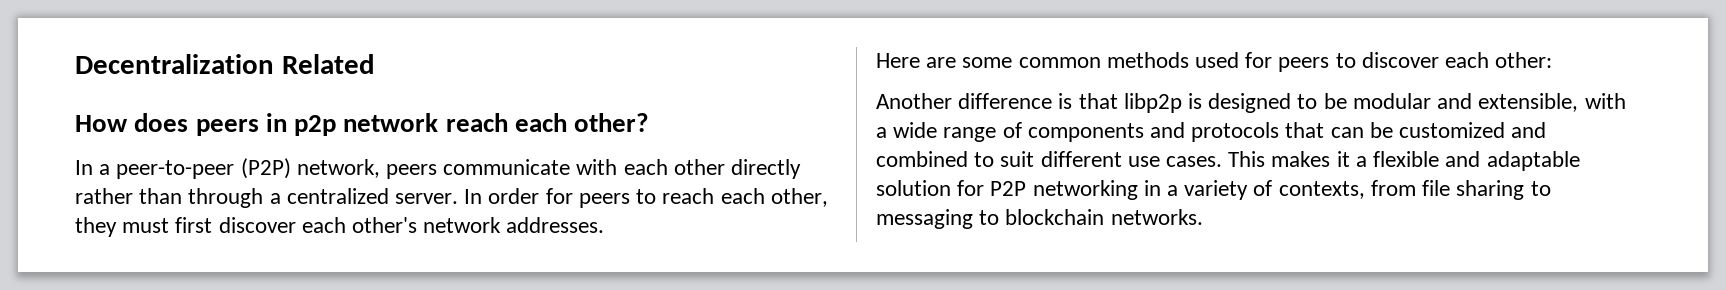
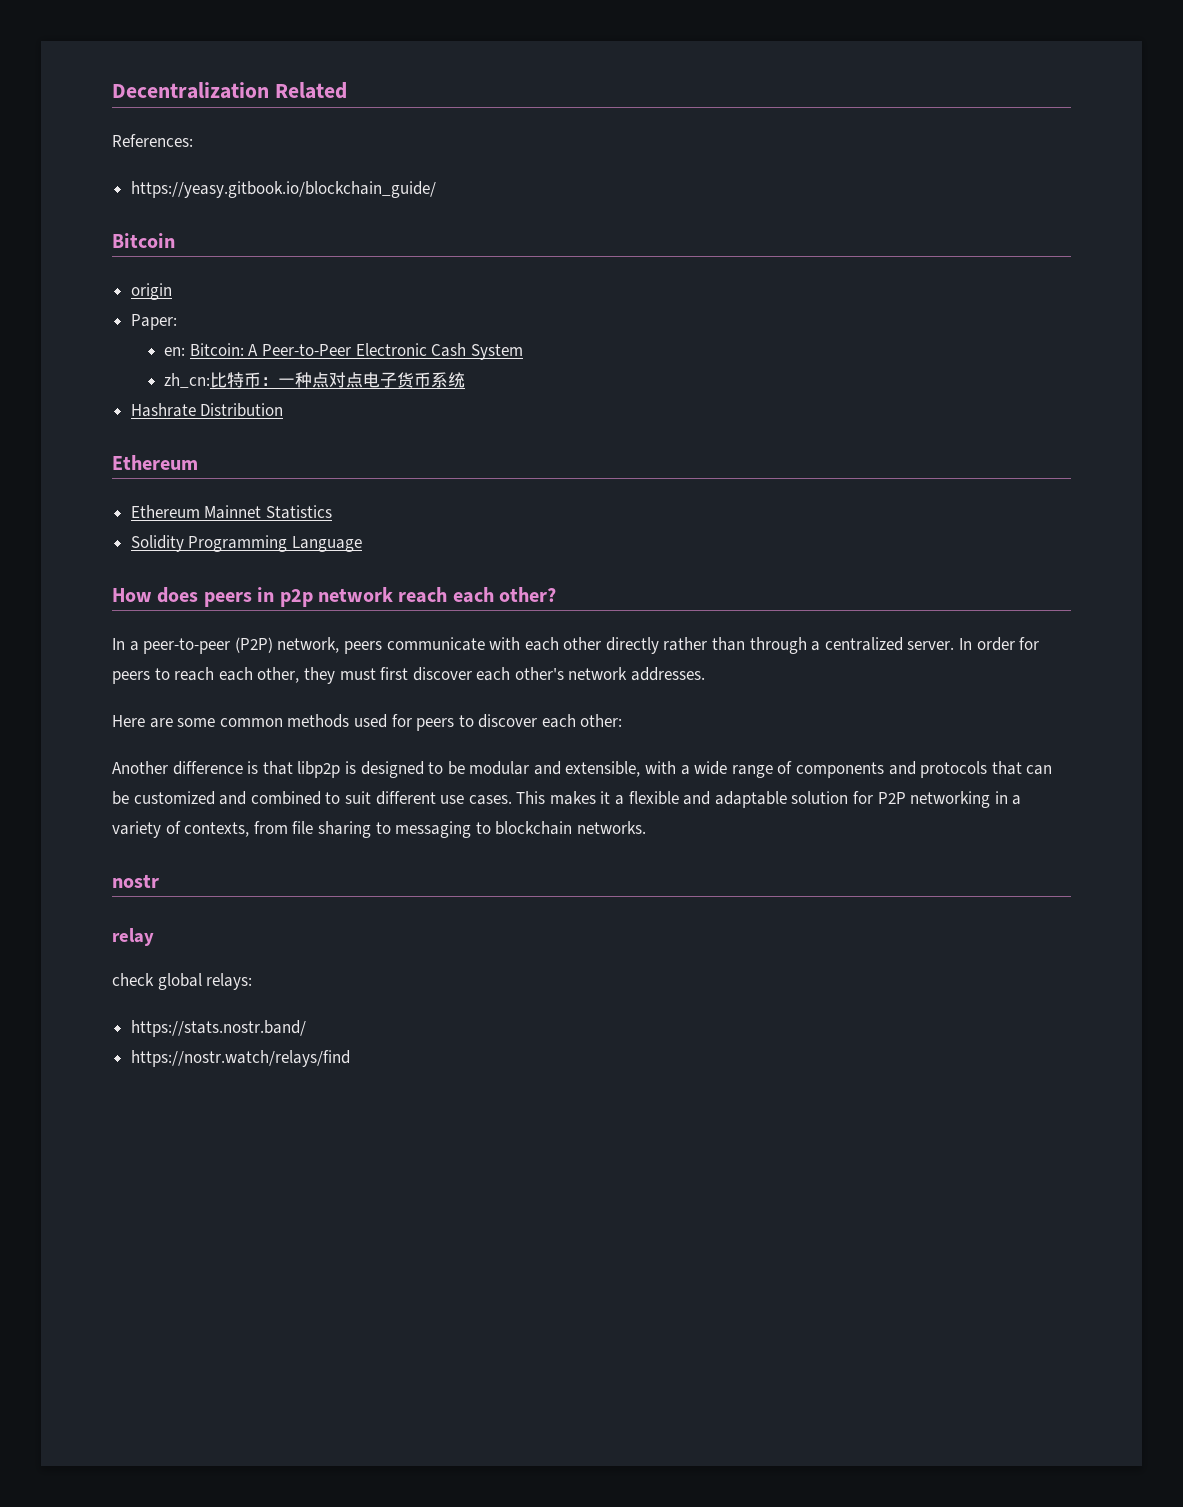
(375, 64) none -> [112,134,193,147] [130,181,436,198] [112,233,175,248] [130,283,172,300] [130,314,177,330] [164,343,523,360] [164,372,466,388] [130,403,284,417] [112,455,198,470] [130,505,332,519] [130,535,362,552] // References: // https://yeasy.gitbook.io/blockchain_guide/ // Bitcoin // origin // Paper: // en: Bitcoin: A Peer-to-Peer Electronic Cash System // zh_cn:比特币：一种点对点电子货币系统 // Hashrate Distribution // Ethereum // Ethereum Mainnet Statistics // Solidity Programming Language
(1203, 217) none -> [112,874,159,888] [112,928,154,946] [112,973,253,990] [130,1020,306,1037] [130,1050,350,1067] // nostr // relay // check global relays: // https://stats.nostr.band/ // https://nostr.watch/relays/find

